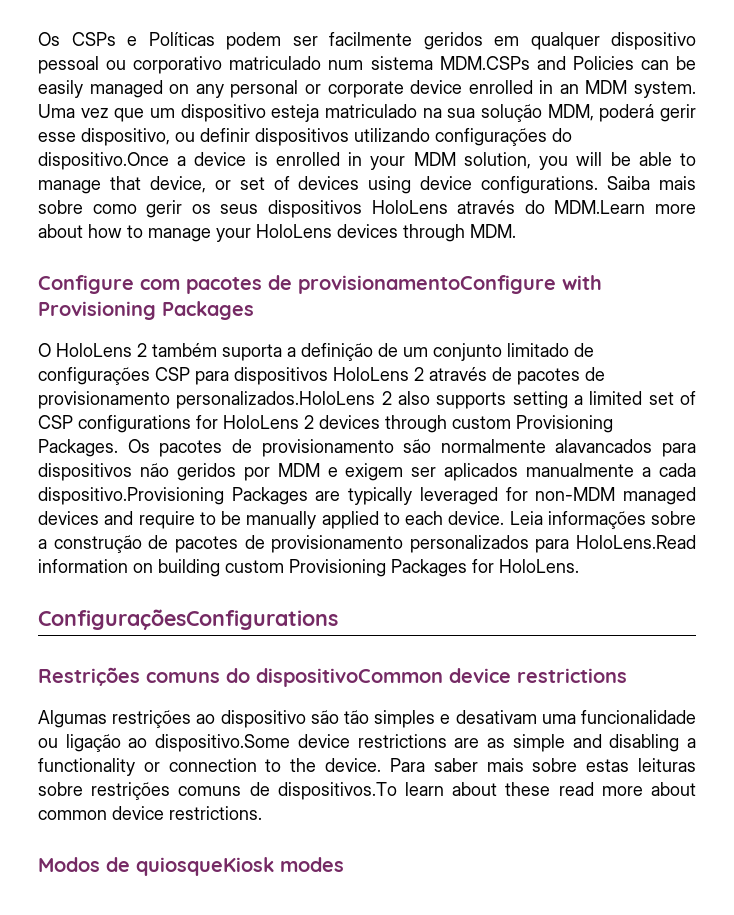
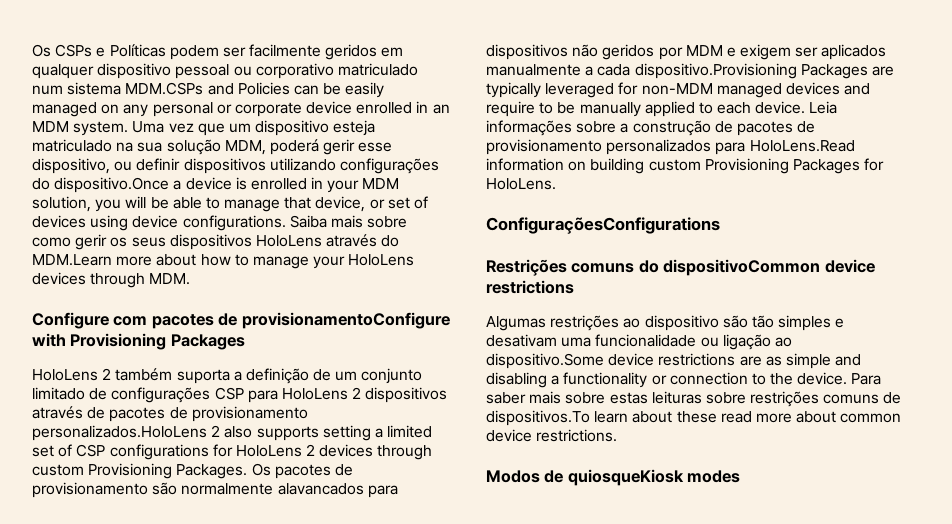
[38,343,51,357] O -> (245, 342) none
[234,367,424,385] dispositivos HoloLens 2 -> [281,387,448,403] HoloLens 2 dispositivos

